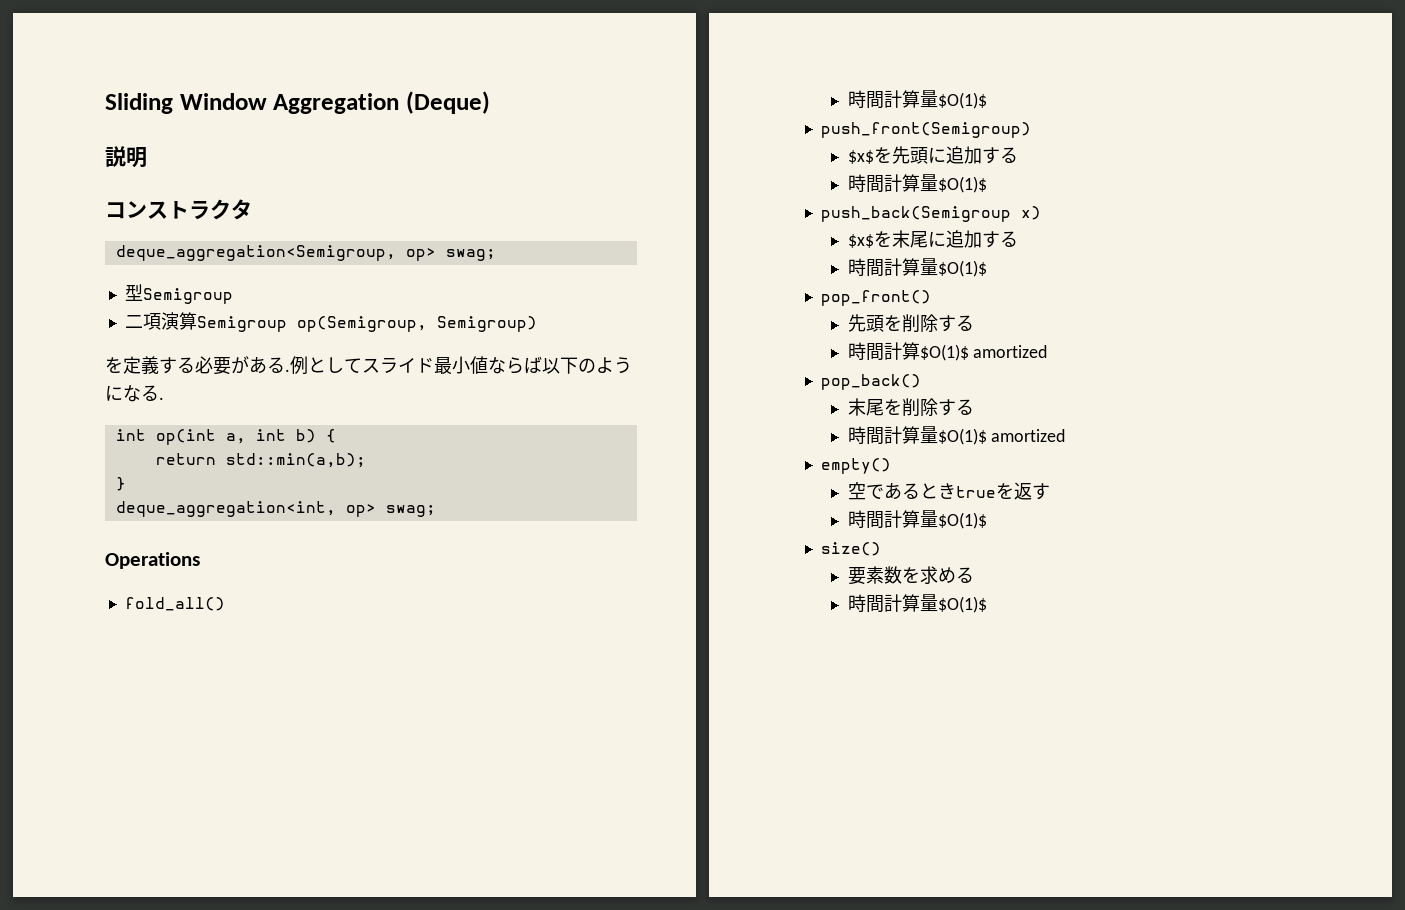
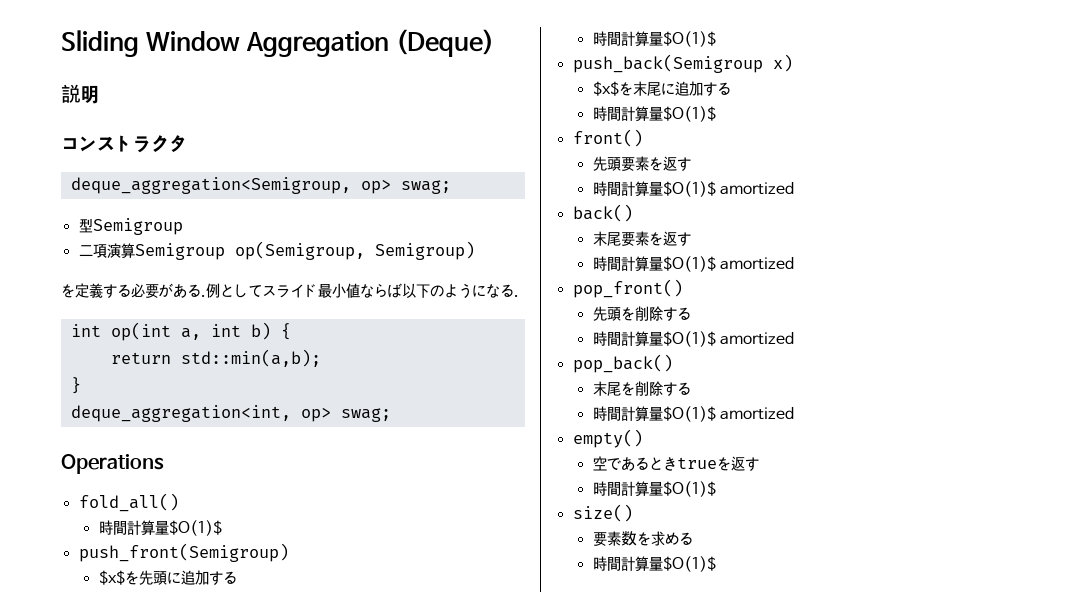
(987, 268) none -> [572,129,643,147] [592,156,691,171] [592,181,794,197] [572,204,633,222] [592,231,691,246] [592,256,794,272] // front() // 先頭要素を返す // 時間計算量$O(1)$ amortized // back() // 末尾要素を返す // 時間計算量$O(1)$ amortized
(920, 351) none -> [648,332,663,346] 量

